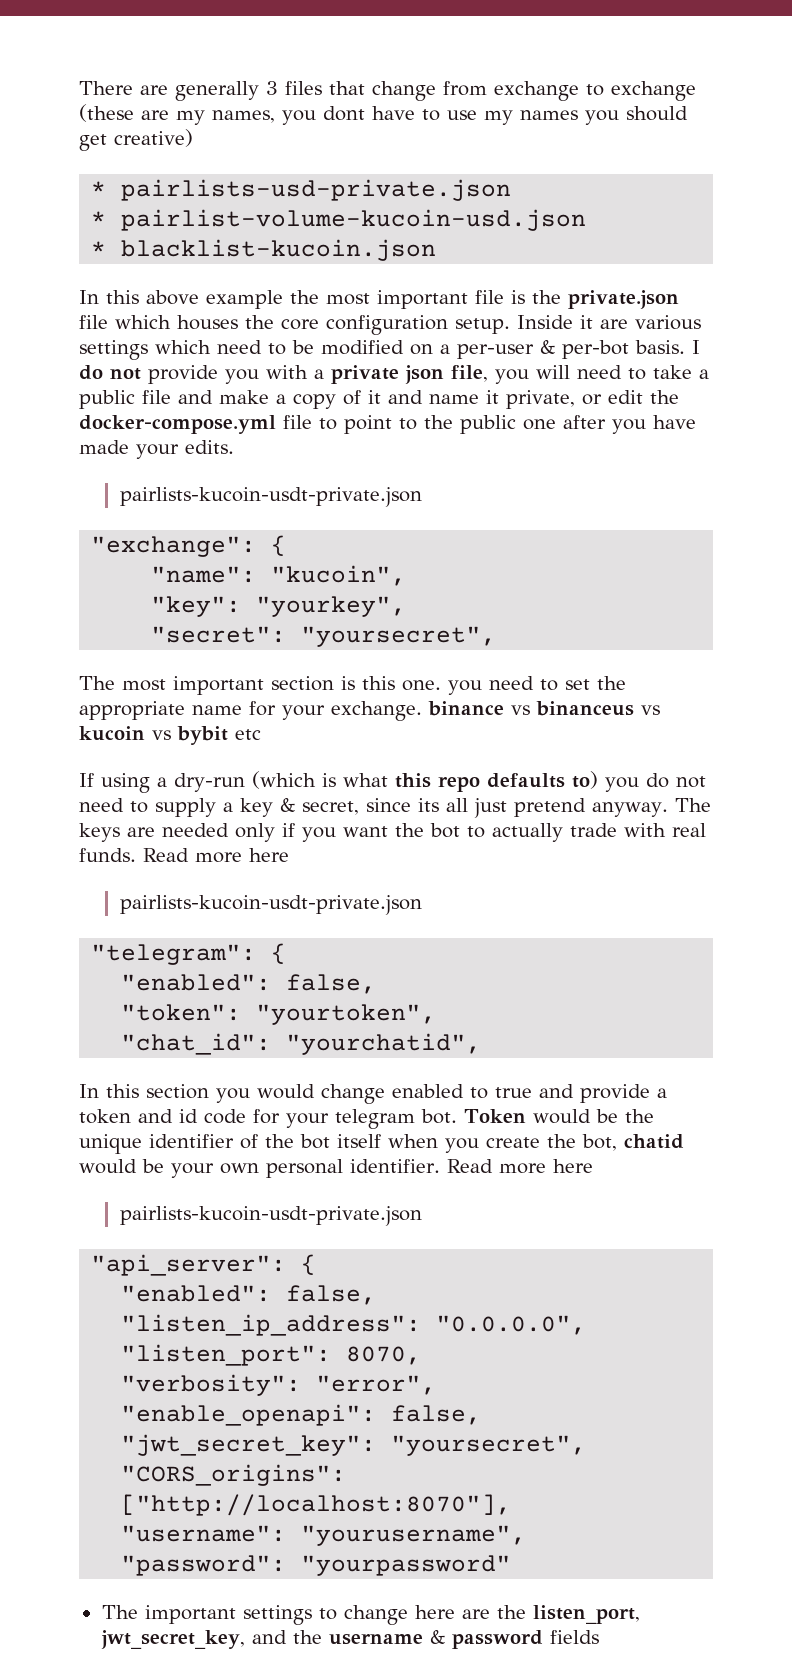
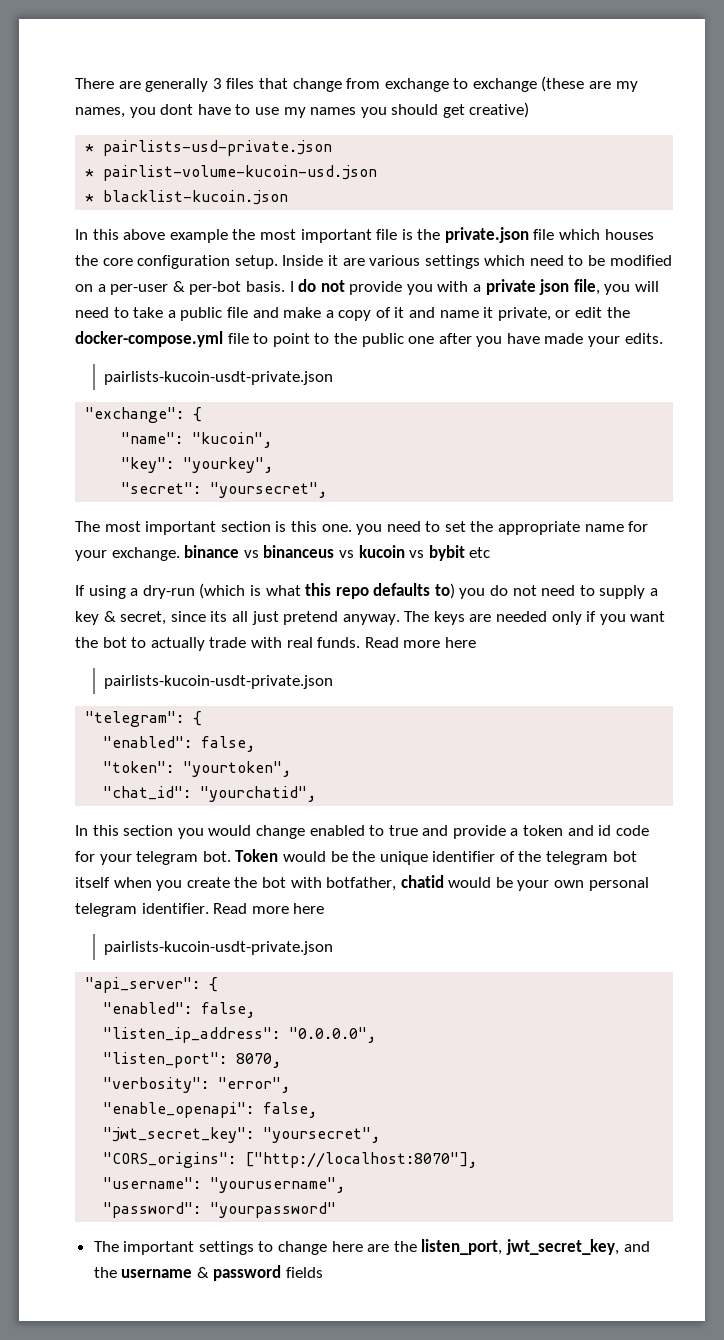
(294, 1141) none -> [546,851,609,865] telegram
[582,1134,617,1151] bot, -> [261,877,397,891] bot with botfather,
(343, 1168) none -> [75,903,137,917] telegram

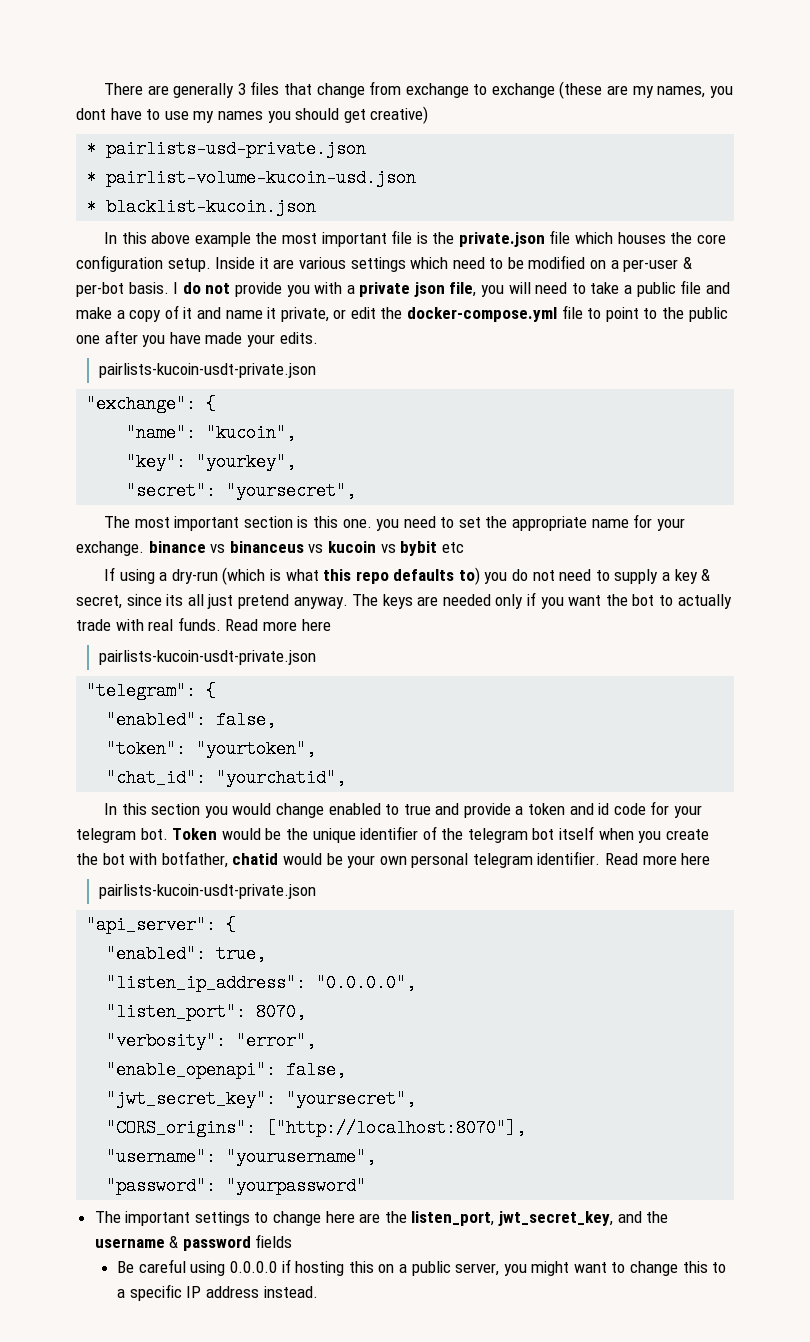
[201,1002,256,1018] false, -> [216,945,267,963] true,
(324, 1272) none -> [117,1259,727,1276] [117,1284,318,1301] // Be careful using 0.0.0.0 if hosting this on a public server, you might want to change this to a specific IP address instead.

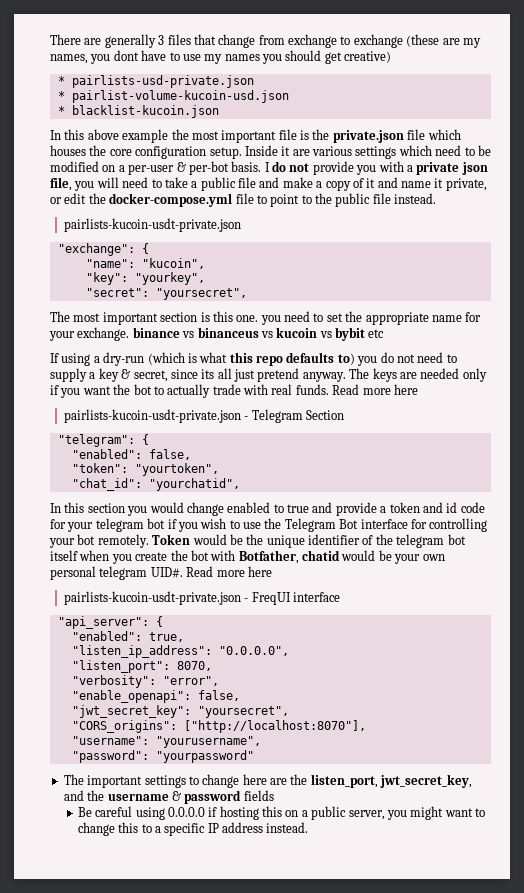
[76,330,318,347] one after you have made your edits. -> [372,193,437,204] file instead.
(316, 657) none -> [244,409,345,423] - Telegram Section
[140,828,168,840] bot. -> [147,518,488,532] [49,534,149,548] bot if you wish to use the Telegram Bot interface for controlling your bot remotely.
[161,851,228,868] botfather, -> [238,550,299,564] Botfather,
[537,851,711,865] [98,884,316,899] identifier. Read more here // pairlists-kucoin-usdt-private.json -> [150,566,272,578] [64,591,341,605] UID#. Read more here // pairlists-kucoin-usdt-private.json - FreqUI interface

